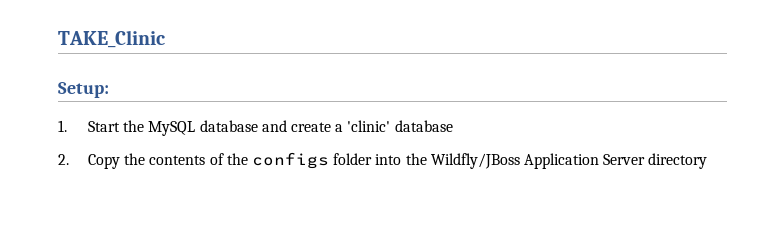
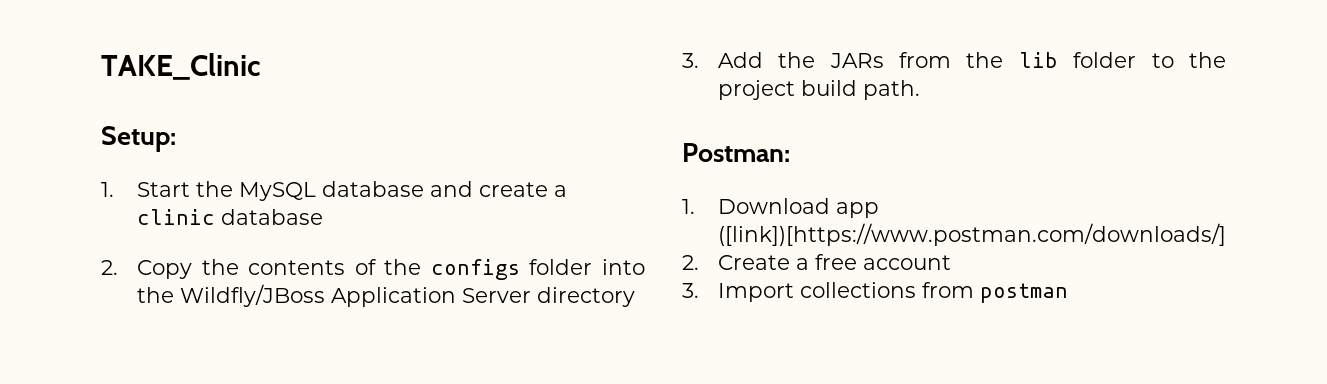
[347,120,391,132] 'clinic' -> [136,209,215,225] clinic
(708, 161) none -> [682,52,1226,68] [717,80,920,100] [682,143,790,162] [682,198,879,218] [717,223,1226,246] [682,254,951,270] [682,282,1068,303] // 3. Add the JARs from the lib folder to the project build path. // Postman: // 1. Download app ([link])[https://www.postman.com/downloads/] // 2. Create a free account // 3. Import collections from postman

